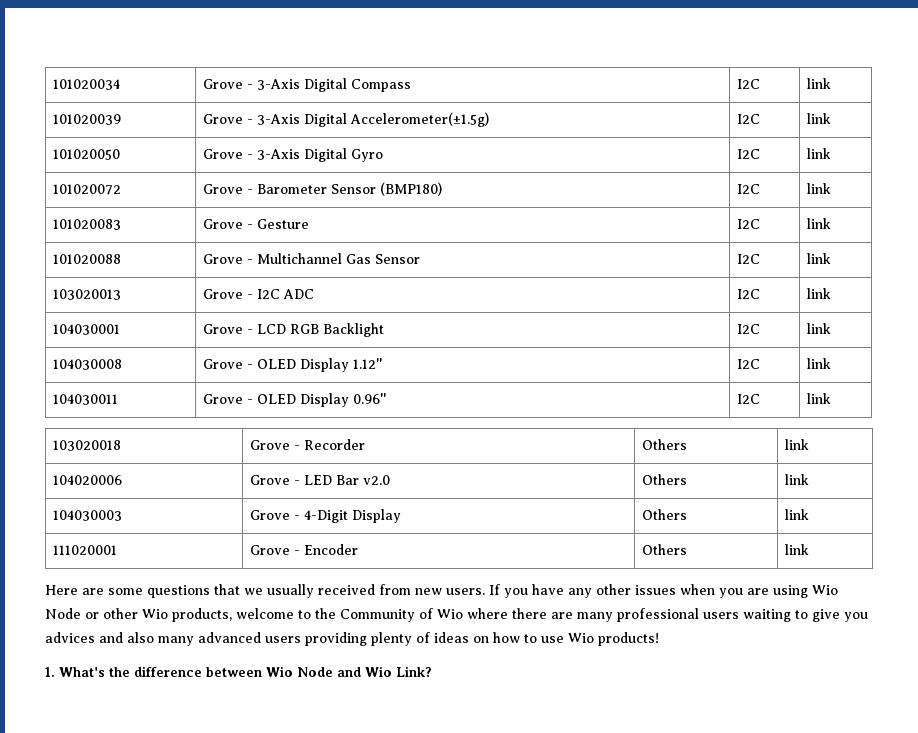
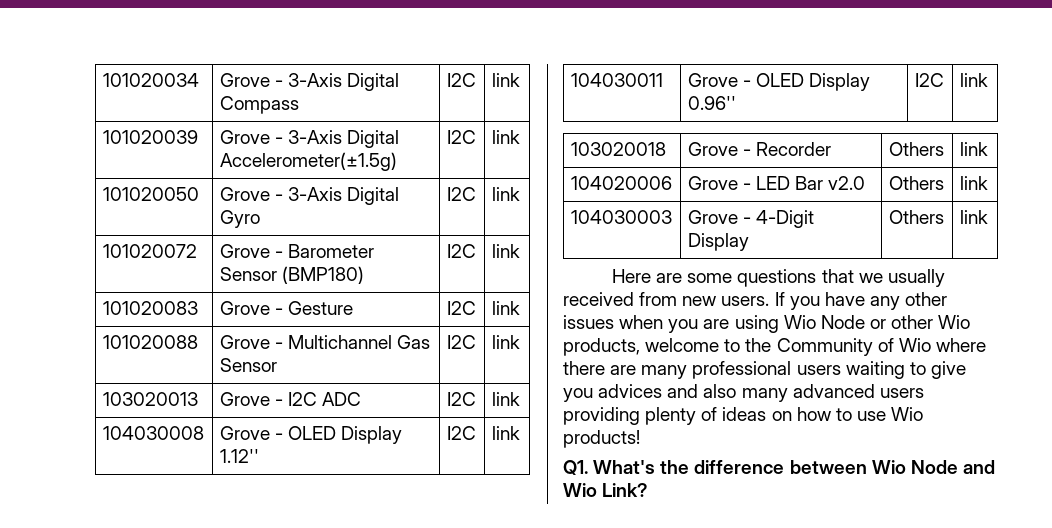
[53,324,121,335] [203,323,385,337] [737,324,761,334] [807,323,832,334] // 104030001 | Grove - LCD RGB Backlight | I2C | link -> (520, 399) none
[53,545,118,555] [250,544,359,555] [642,544,688,555] [785,544,810,555] // 111020001 | Grove - Encoder | Others | link -> (988, 217) none
[45,667,55,677] 1. -> [563,460,588,475] Q1.

